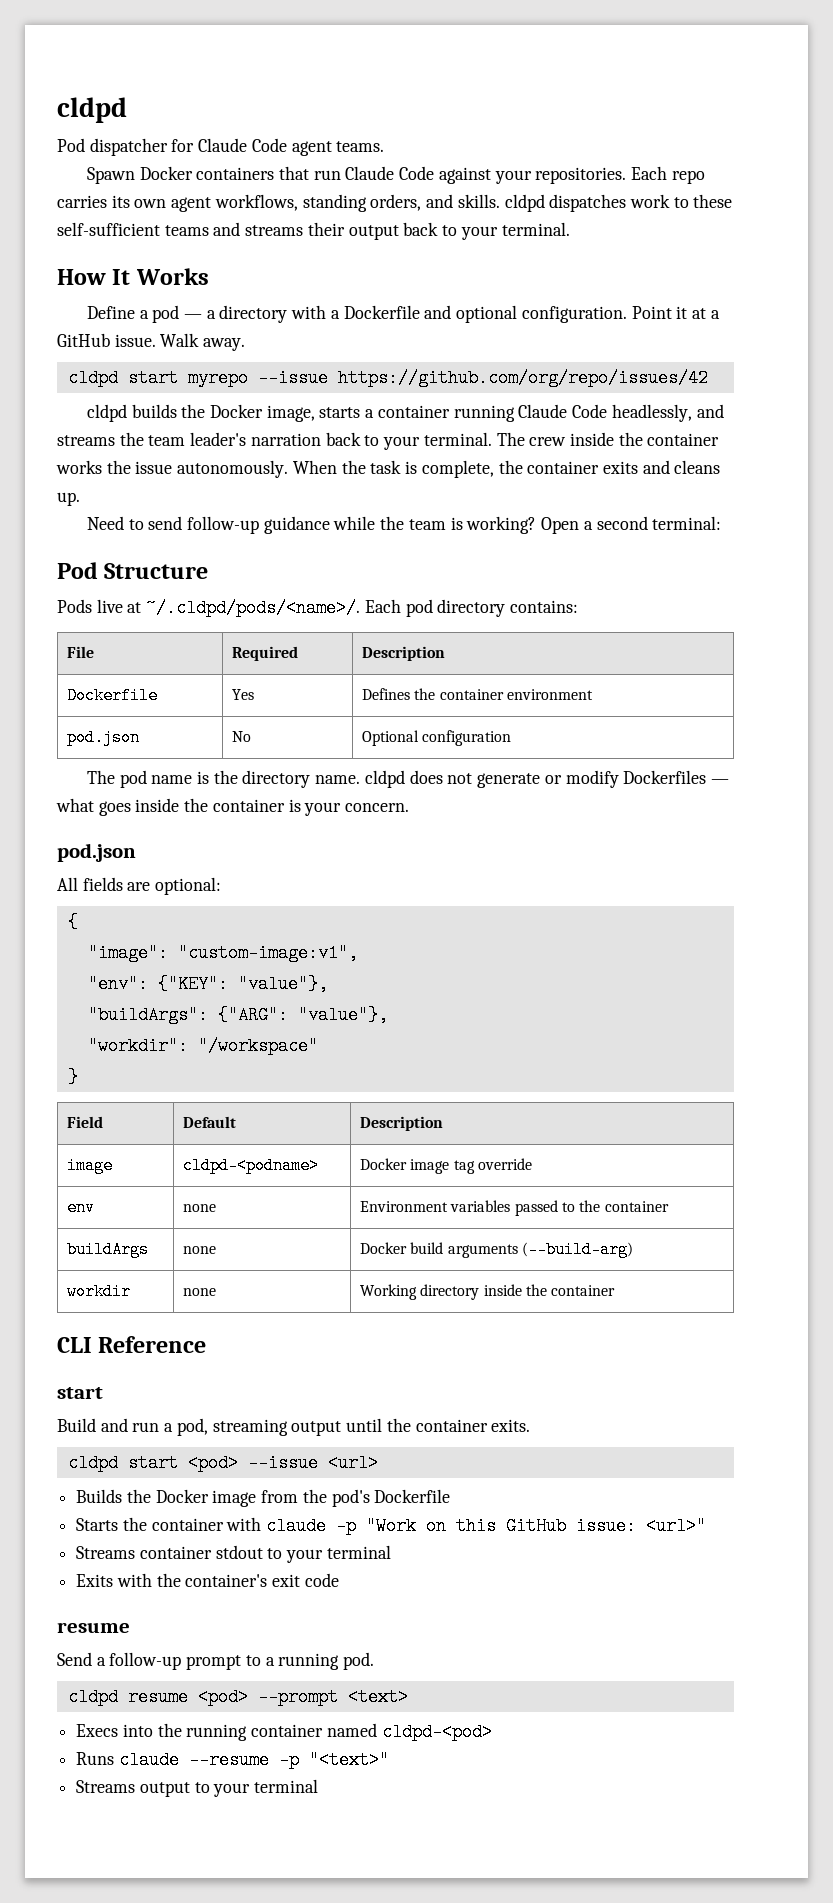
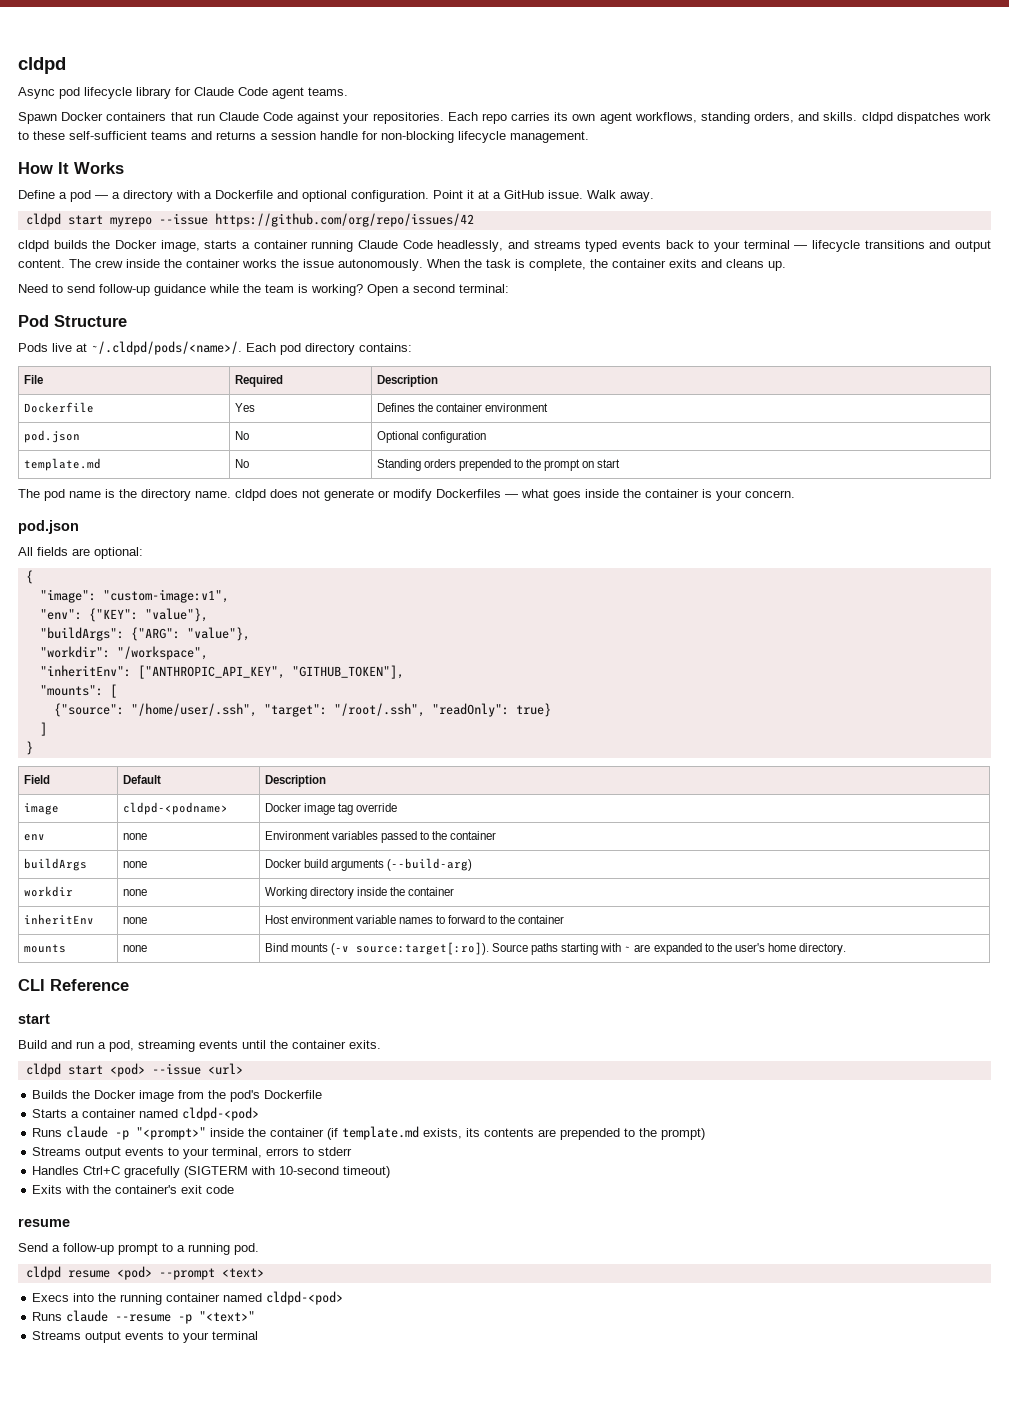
[57,138,168,156] Pod dispatcher -> [18,87,171,99] Async pod lifecycle library
[245,222,570,240] streams their output back to your terminal. -> [216,131,589,143] returns a session handle for non-blocking lifecycle management.
[119,432,492,450] the team leader's narration back to your terminal. -> [585,240,991,252] [18,259,65,268] typed events back to your terminal — lifecycle transitions and output content.
(512, 738) none -> [23,458,101,471] [234,459,249,468] [376,459,621,471] // template.md | No | Standing orders prepended to the prompt on start
[197,1037,318,1055] "/workspace" -> [116,646,208,660] [39,665,404,679] [39,684,117,698] [53,703,551,717] [39,722,47,736] "/workspace", // "inheritEnv": ["ANTHROPIC_API_KEY", "GITHUB_TOKEN"], // "mounts": [ // {"source": "/home/user/.ssh", "target": "/root/.ssh", "readOnly": true} // ]
(616, 1290) none -> [23,914,94,925] [122,917,147,924] [264,915,565,924] [23,944,66,953] [122,945,147,952] [264,942,847,955] // inheritEnv | none | Host environment variable names to forward to the container // mounts | none | Bind mounts (-v source:target[:ro]). Source paths starting with ~ are expanded to the user's home directory.
[291,1421,342,1436] output -> [199,1040,238,1049] events
[122,1517,707,1535] [76,1545,391,1563] the container with claude -p "Work on this GitHub issue: <url>" // Streams container stdout to your terminal -> [71,1107,260,1121] [32,1126,706,1140] [32,1147,353,1159] [32,1166,391,1178] a container named cldpd-<pod> // Runs claude -p "<prompt>" inside the container (if template.md exists, its contents are prepended to the prompt) // Streams output events to your terminal, errors to stderr // Handles Ctrl+C gracefully (SIGTERM with 10-second timeout)
(190, 1789) none -> [125,1331,165,1340] events

